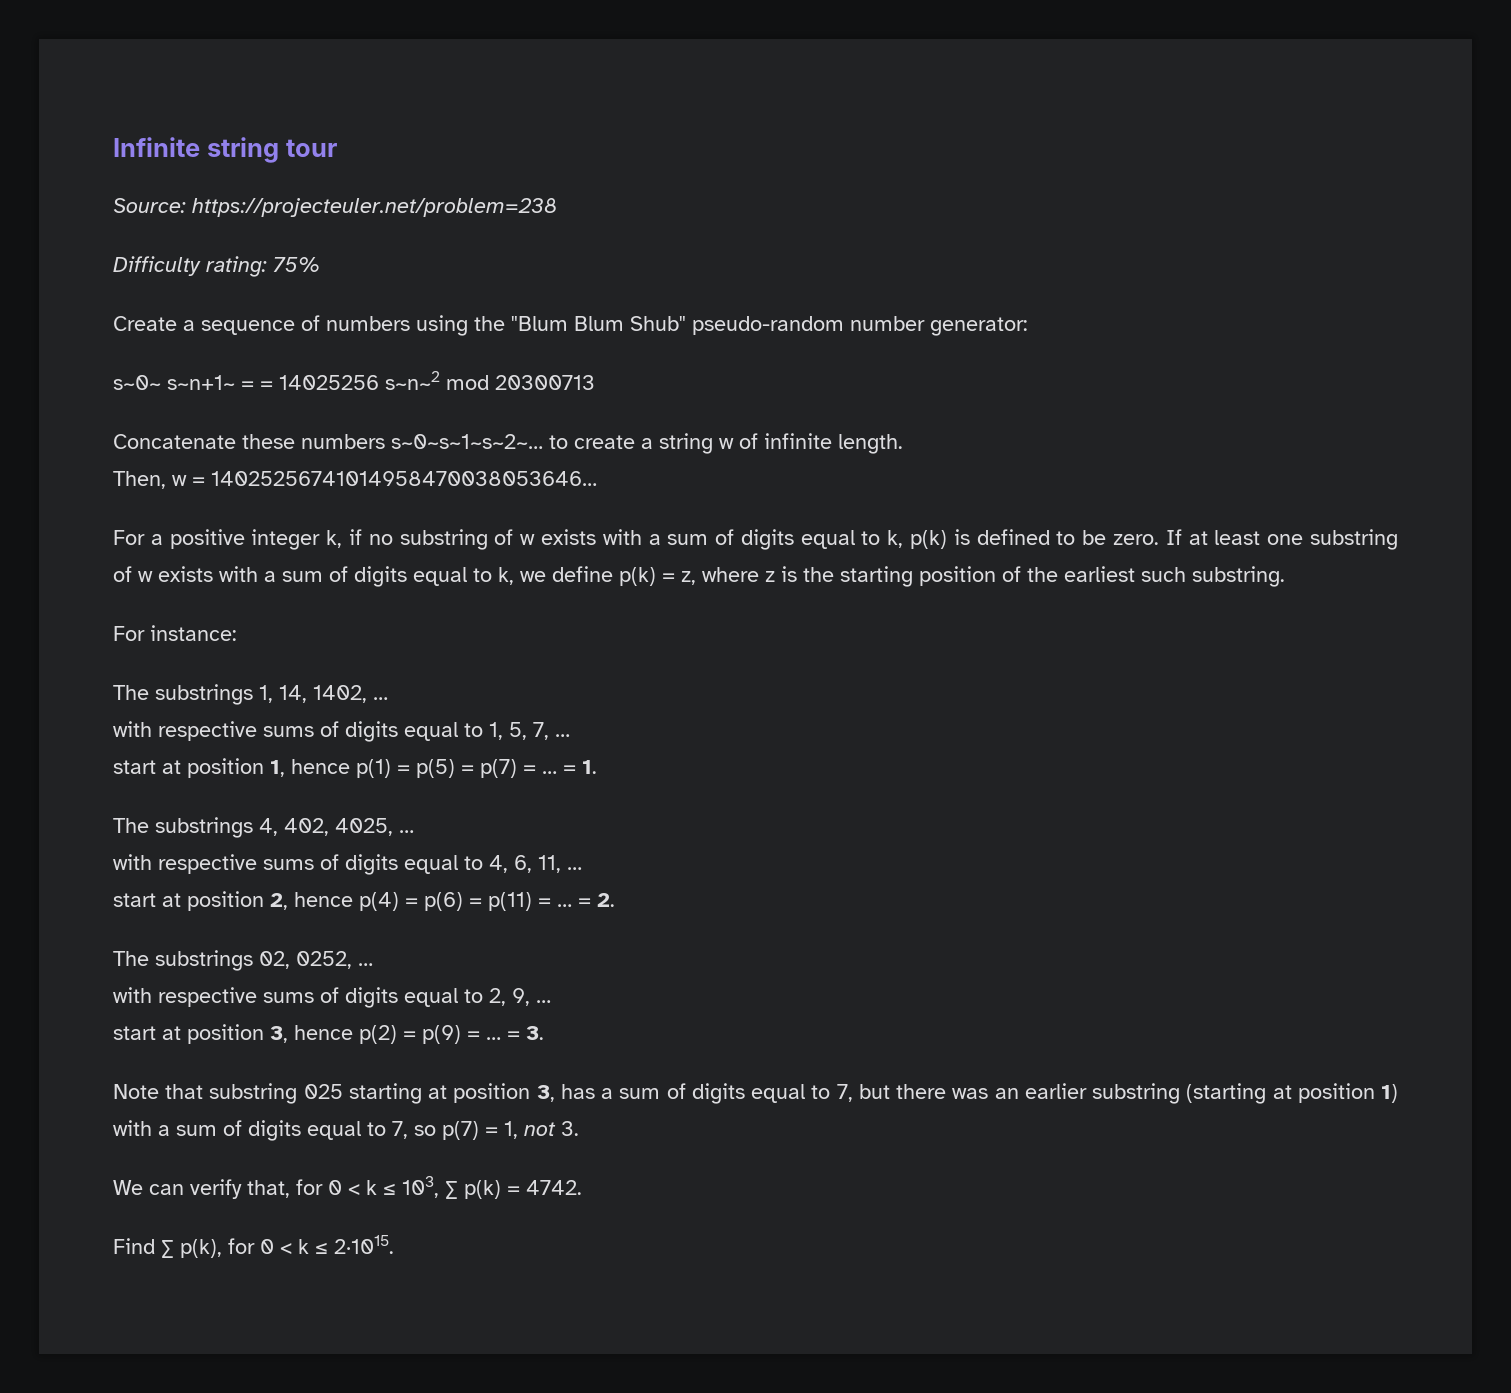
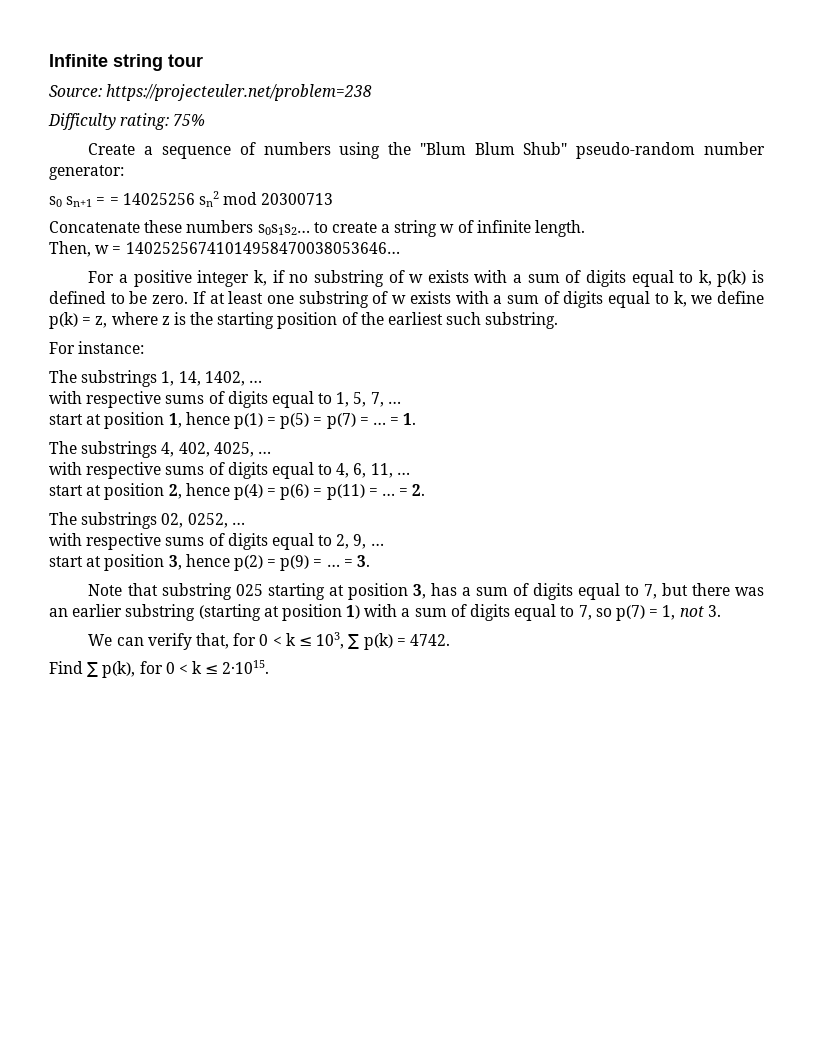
[113,375,235,390] s~0~ s~n+1~ -> [49,196,93,207] s0 sn+1
[385,371,440,390] s~n~2 -> [198,191,219,207] sn2
[391,434,543,449] s~0~s~1~s~2~… -> [257,224,310,235] s0s1s2…

